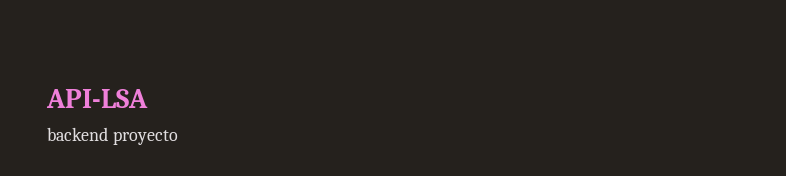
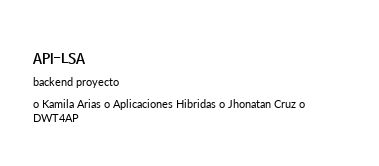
(178, 137) none -> [33,99,305,110] [33,114,79,122] // o Kamila Arias o Aplicaciones Hibridas o Jhonatan Cruz o DWT4AP

